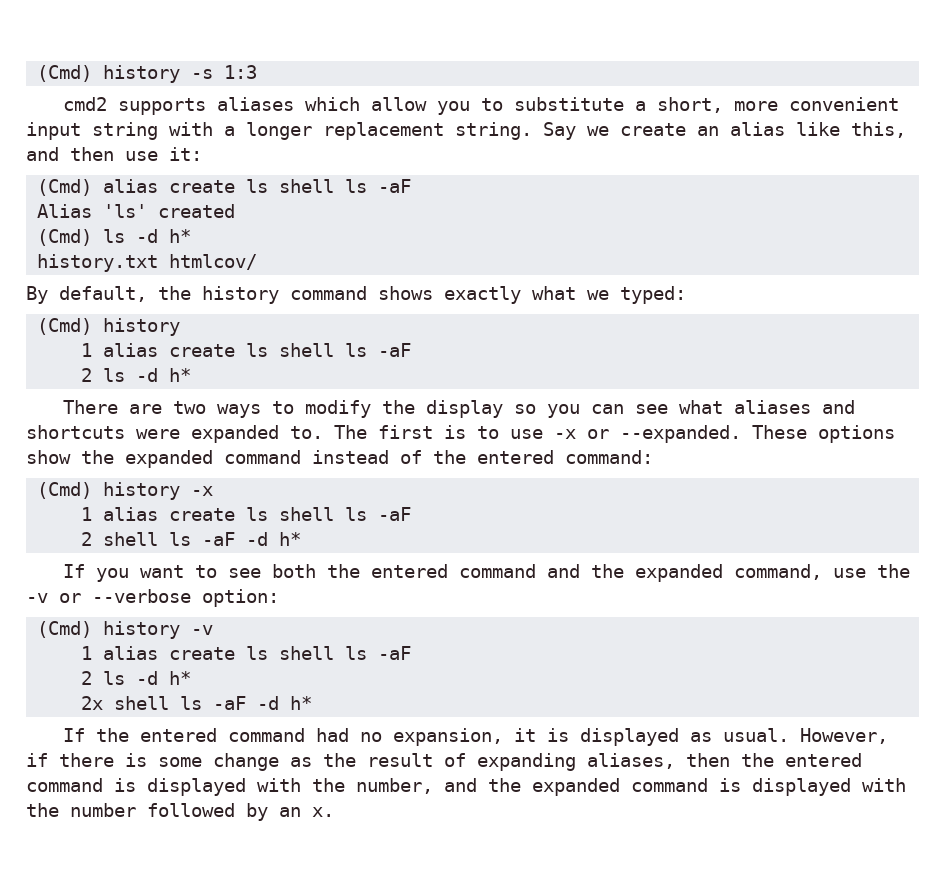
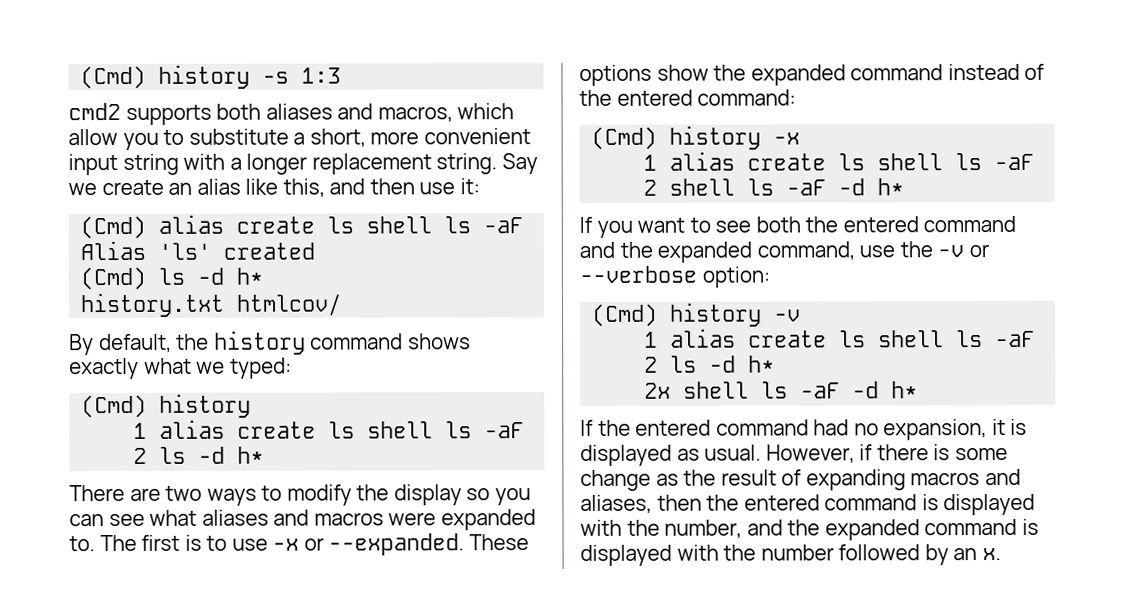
[216,97,294,111] aliases -> [216,103,453,123] both aliases and macros,
[26,425,125,439] shortcuts -> [313,512,384,526] macros
(576, 762) none -> [910,468,1021,486] macros and

